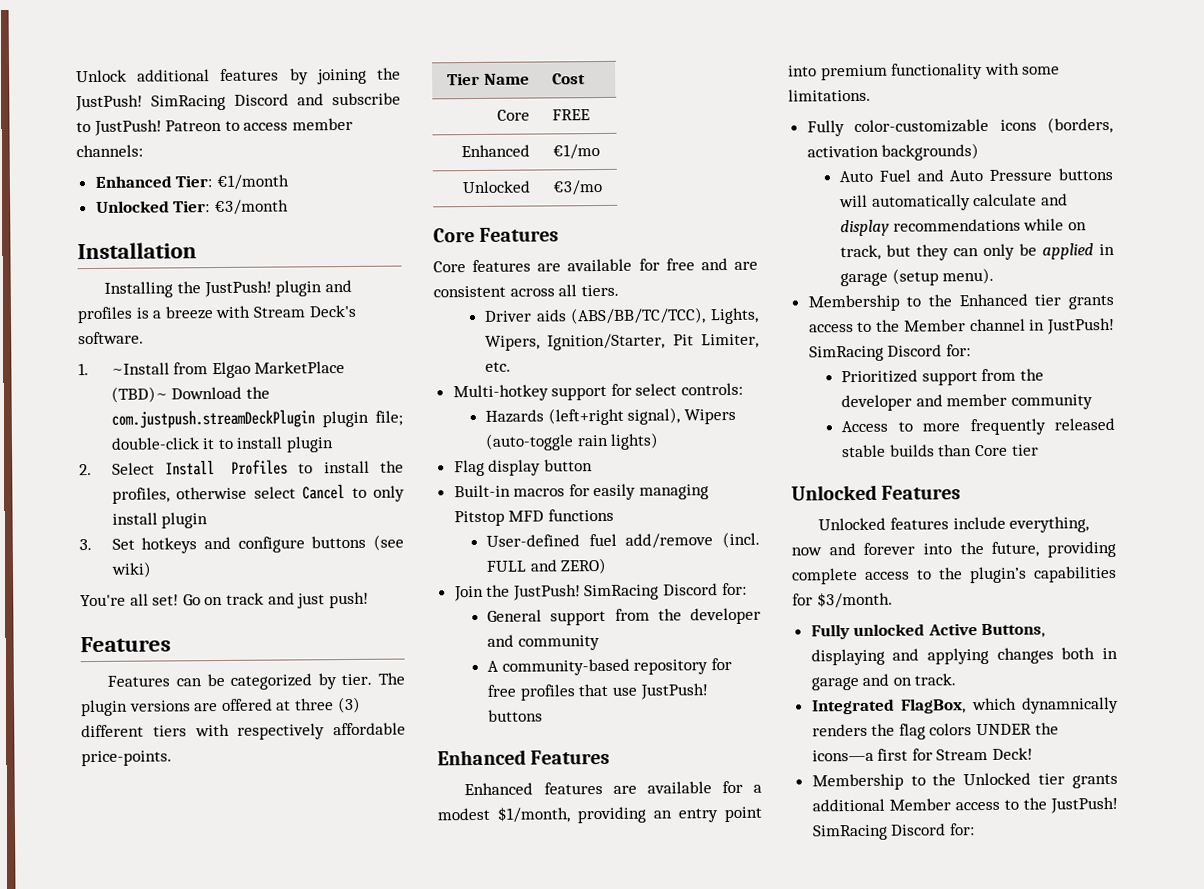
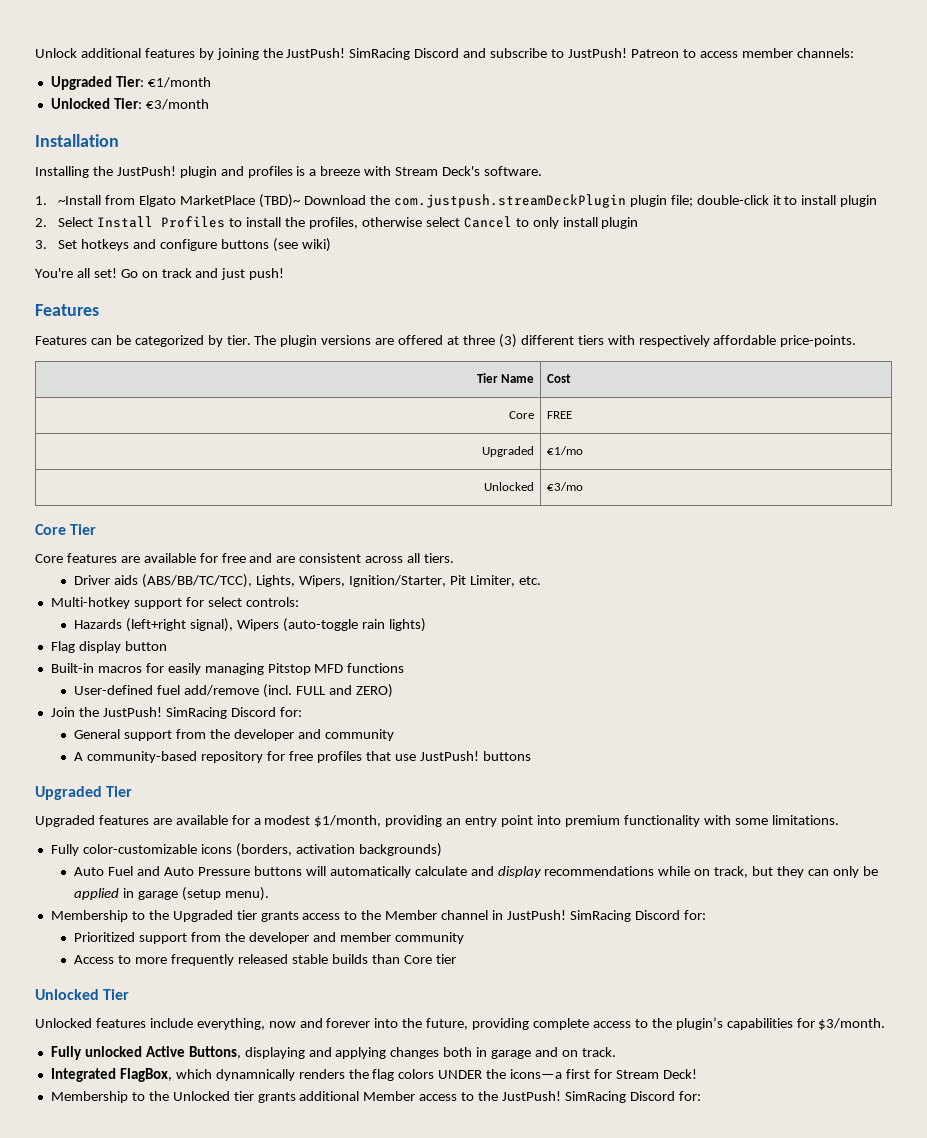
[94,175,172,188] Enhanced -> [50,76,112,90] Upgraded
[211,361,251,379] Elgao -> [139,195,177,207] Elgato
[460,144,530,158] Enhanced -> [482,446,535,457] Upgraded
[479,227,560,242] Features -> [70,524,97,535] Tier
[437,749,611,766] [464,782,534,796] Enhanced Features // Enhanced -> [35,786,133,800] [35,815,95,827] Upgraded Tier // Upgraded
[958,293,1028,307] Enhanced -> [172,910,233,922] Upgraded
[881,485,962,500] Features -> [103,989,130,1000] Tier

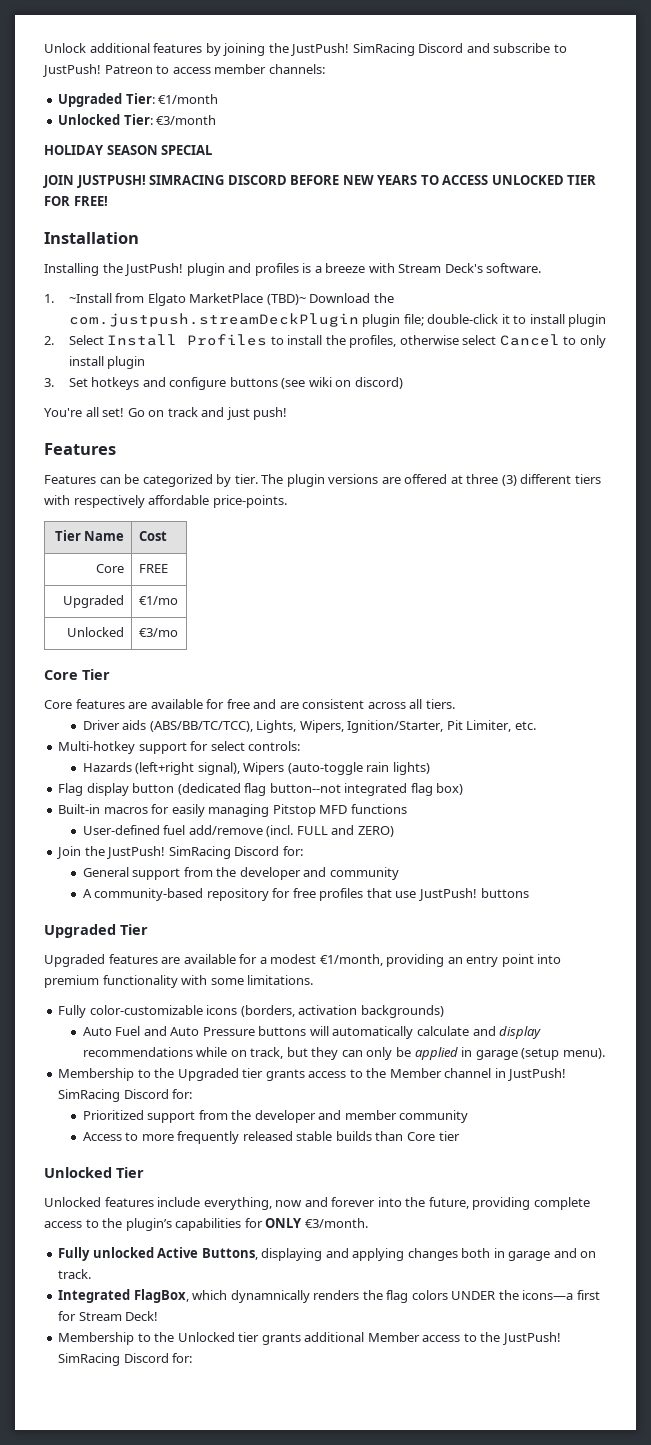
(209, 104) none -> [44,145,213,155] [43,175,597,188] [44,196,108,206] // HOLIDAY SEASON SPECIAL // JOIN JUSTPUSH! SIMRACING DISCORD BEFORE NEW YEARS TO ACCESS UNLOCKED TIER FOR FREE!
[301,238,331,252] wiki) -> [308,377,403,389] wiki on discord)
(167, 646) none -> [177,783,464,796] (dedicated flag button--not integrated flag box)
[314,815,382,827] $1/month, -> [319,954,383,966] €1/month,
[818,1018,886,1030] $3/month. -> [265,1218,368,1228] ONLY €3/month.

